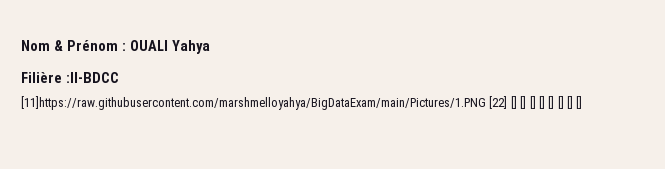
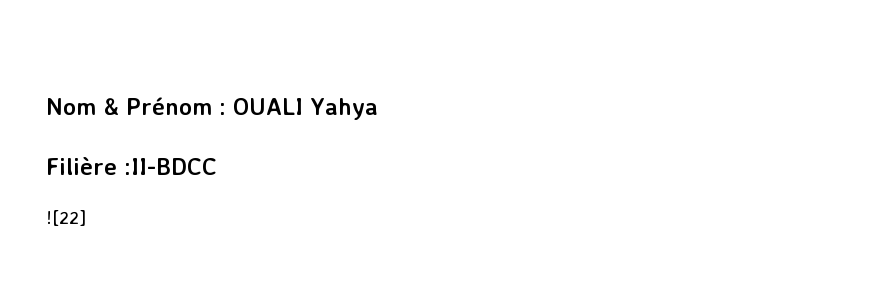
[21,96,583,110] [11]https://raw.githubusercontent.com/marshmelloyahya/BigDataExam/main/Pictures/1.PNG [22] [] [] [] [] [] [] [] [] -> [46,210,86,226] ![22]

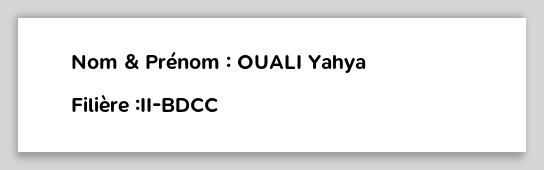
[46,210,86,226] // ![22] -> (219, 105) none

